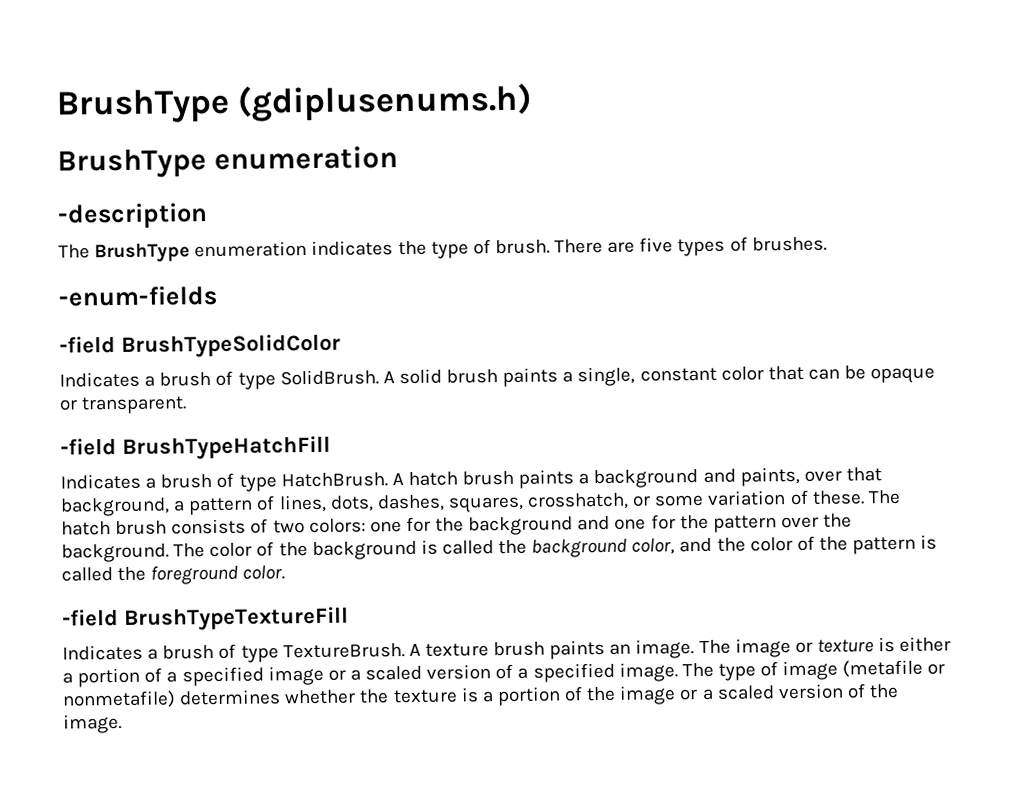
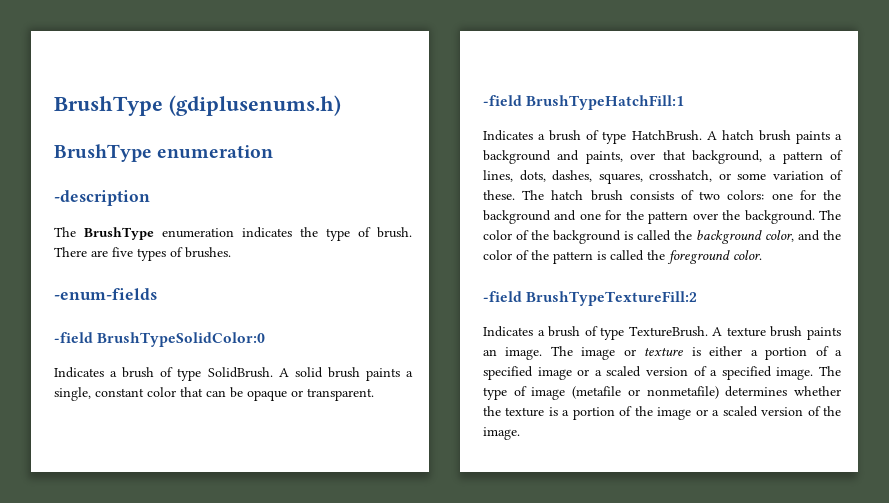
[121,333,341,358] BrushTypeSolidColor -> [97,332,266,347] BrushTypeSolidColor:0
[122,435,331,460] BrushTypeHatchFill -> [526,95,685,110] BrushTypeHatchFill:1
[124,606,349,631] BrushTypeTextureFill -> [526,291,698,306] BrushTypeTextureFill:2

